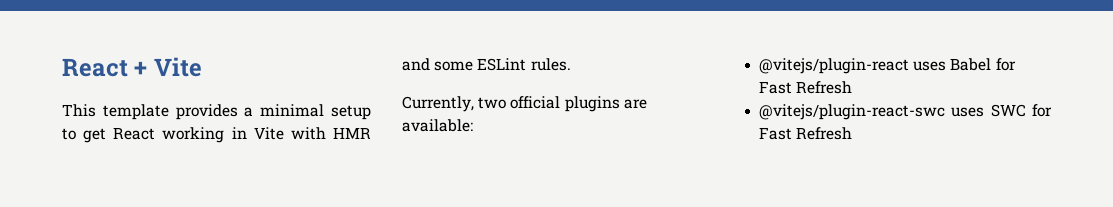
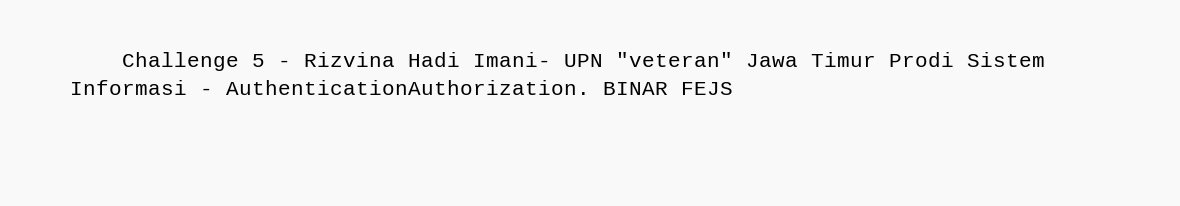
[62,57,202,77] [62,104,372,120] [62,127,371,143] [402,58,571,71] [402,96,647,112] [402,119,473,132] [759,58,1016,74] [759,81,853,94] [759,104,1052,120] [759,127,853,140] React + Vite // This template provides a minimal setup to get React working in Vite with HMR and some ESLint rules. // Currently, two official plugins are available: // @vitejs/plugin-react uses Babel for Fast Refresh // @vitejs/plugin-react-swc uses SWC for Fast Refresh -> [121,52,1045,71] [70,80,733,95] Challenge 5 - Rizvina Hadi Imani- UPN "veteran" Jawa Timur Prodi Sistem Informasi - AuthenticationAuthorization. BINAR FEJS

